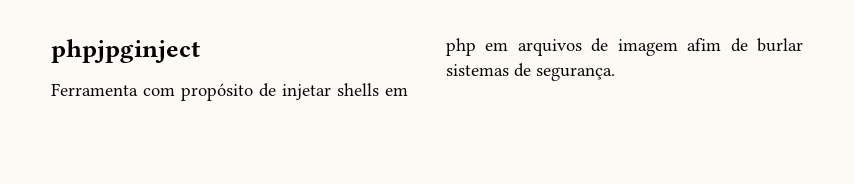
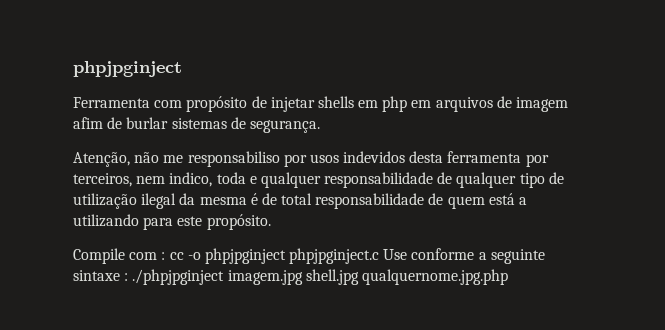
(615, 74) none -> [73,151,549,167] [73,172,564,188] [73,193,528,209] [73,214,271,230] [73,248,545,264] [73,269,508,285] // Atenção, não me responsabiliso por usos indevidos desta ferramenta por terceiros, nem indico, toda e qualquer responsabilidade de qualquer tipo de utilização ilegal da mesma é de total responsabilidade de quem está a utilizando para este propósito. // Compile com : cc -o phpjpginject phpjpginject.c Use conforme a seguinte sintaxe : ./phpjpginject imagem.jpg shell.jpg qualquernome.jpg.php

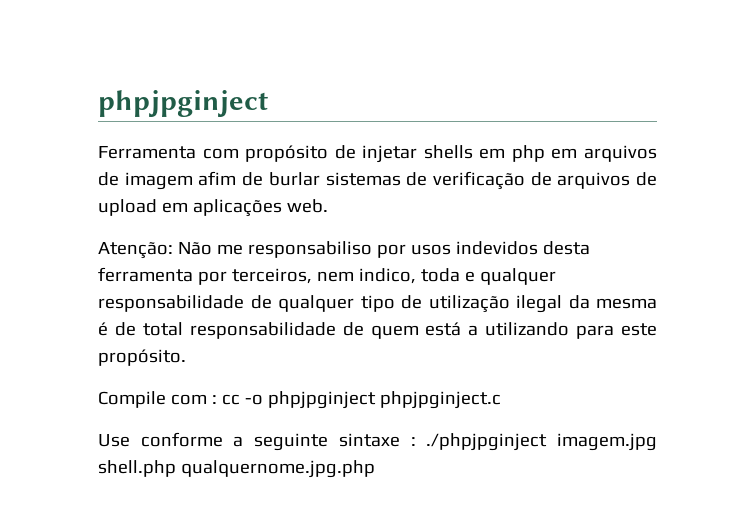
[249,120,320,133] [73,152,160,167] segurança. // Atenção, não -> [432,171,657,190] [98,199,328,217] [98,241,212,259] verificação de arquivos de upload em aplicações web. // Atenção: Não
(380, 256) none -> (501, 400) //
[305,269,359,285] shell.jpg -> [98,460,176,477] shell.php

